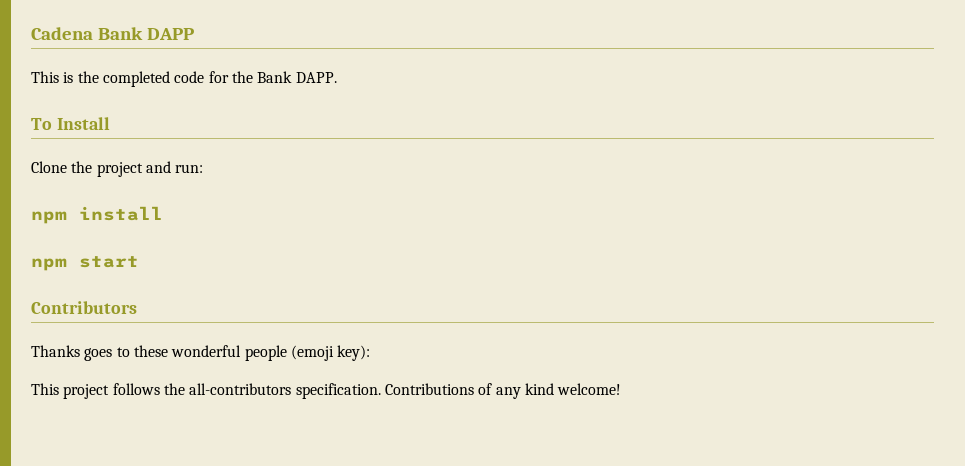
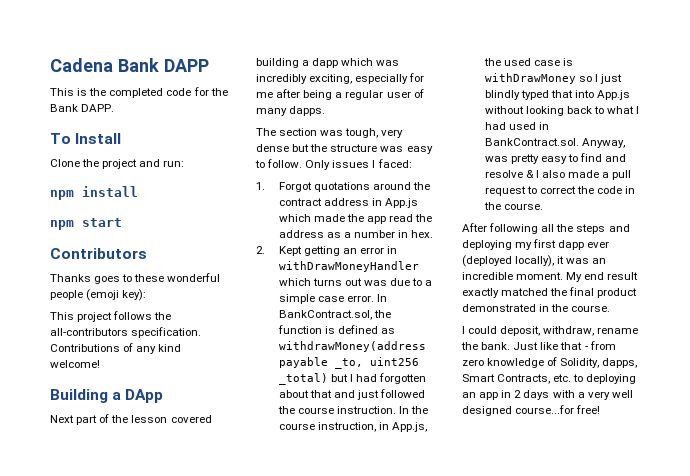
(622, 389) none -> [50,389,164,403] [50,414,212,425] [256,58,400,68] [256,73,425,84] [256,89,424,100] [256,106,326,116] [256,128,404,138] [256,144,433,154] [255,159,412,170] [256,182,430,192] [278,198,418,208] [278,214,433,224] [278,230,434,238] [256,246,398,256] [278,261,419,272] [278,278,433,286] [278,294,387,304] [278,310,391,320] [277,325,395,334] [278,341,426,352] [278,357,419,369] [278,373,427,385] [278,389,426,400] [277,406,429,414] [278,422,427,432] [483,58,573,66] [484,73,622,84] [484,90,631,100] [484,106,640,116] [484,122,549,130] [484,138,625,148] [484,153,627,164] [484,170,632,180] [484,186,636,196] [483,202,543,210] [462,223,630,234] [462,239,610,250] [462,255,607,267] [462,272,639,282] [462,287,638,298] [462,304,611,312] [462,326,639,336] [461,341,616,350] [462,357,638,368] [462,374,637,384] [462,390,633,400] [462,405,601,416] // Building a DApp // Next part of the lesson covered building a dapp which was incredibly exciting, especially for me after being a regular user of many dapps. // The section was tough, very dense but the structure was easy to follow. Only issues I faced: // 1. Forgot quotations around the contract address in App.js which made the app read the address as a number in hex. // 2. Kept getting an error in withDrawMoneyHandler which turns out was due to a simple case error. In BankContract.sol, the function is defined as withdrawMoney(address payable _to, uint256 _total) but I had forgotten about that and just followed the course instruction. In the course instruction, in App.js, the used case is withDrawMoney so I just blindly typed that into App.js without looking back to what I had used in BankContract.sol. Anyway, was pretty easy to find and resolve & I also made a pull request to correct the code in the course. // After following all the steps and deploying my first dapp ever (deployed locally), it was an incredible moment. My end result exactly matched the final product demonstrated in the course. // I could deposit, withdraw, rename the bank. Just like that - from zero knowledge of Solidity, dapps, Smart Contracts, etc. to deploying an app in 2 days with a very well designed course...for free!

